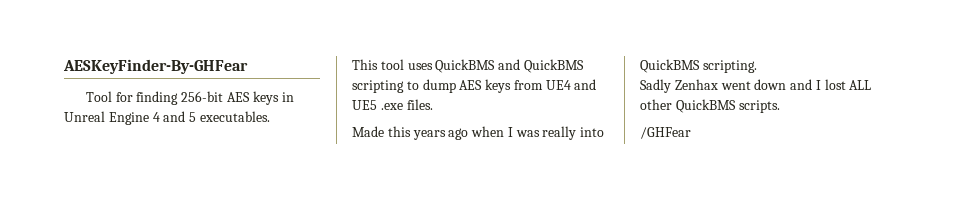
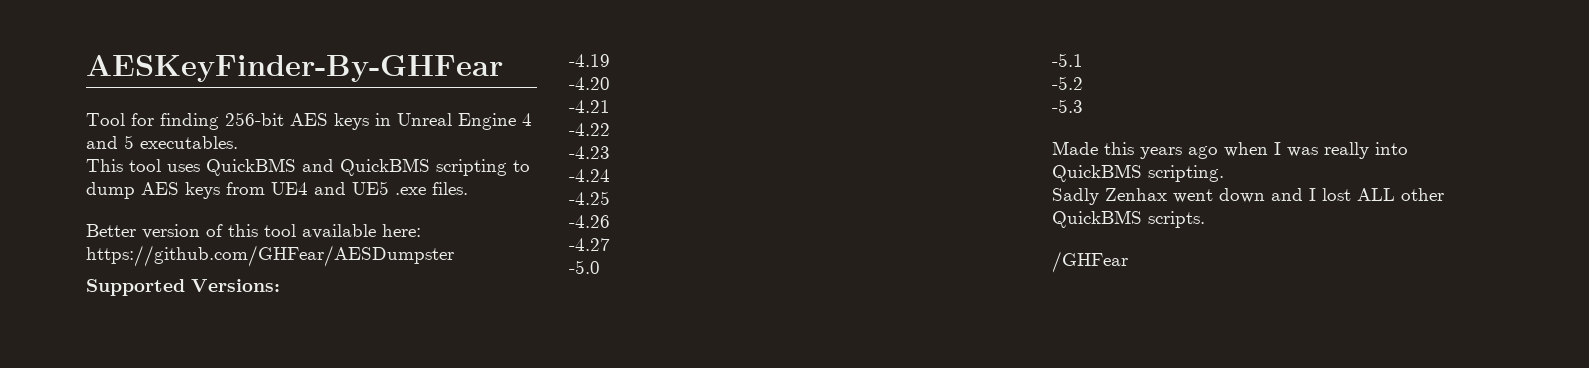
(433, 104) none -> [86,224,421,239] [86,245,454,267] [86,279,280,296] [569,54,610,67] [569,77,610,90] [569,100,610,113] [569,123,610,136] [569,146,610,159] [569,169,610,182] [569,191,610,205] [569,215,610,228] [569,238,610,251] [569,260,600,274] [1052,53,1083,67] [1052,76,1083,90] [1052,99,1083,113] // Better version of this tool available here: https://github.com/GHFear/AESDumpster // Supported Versions: // -4.19 // -4.20 // -4.21 // -4.22 // -4.23 // -4.24 // -4.25 // -4.26 // -4.27 // -5.0 // -5.1 // -5.2 // -5.3

